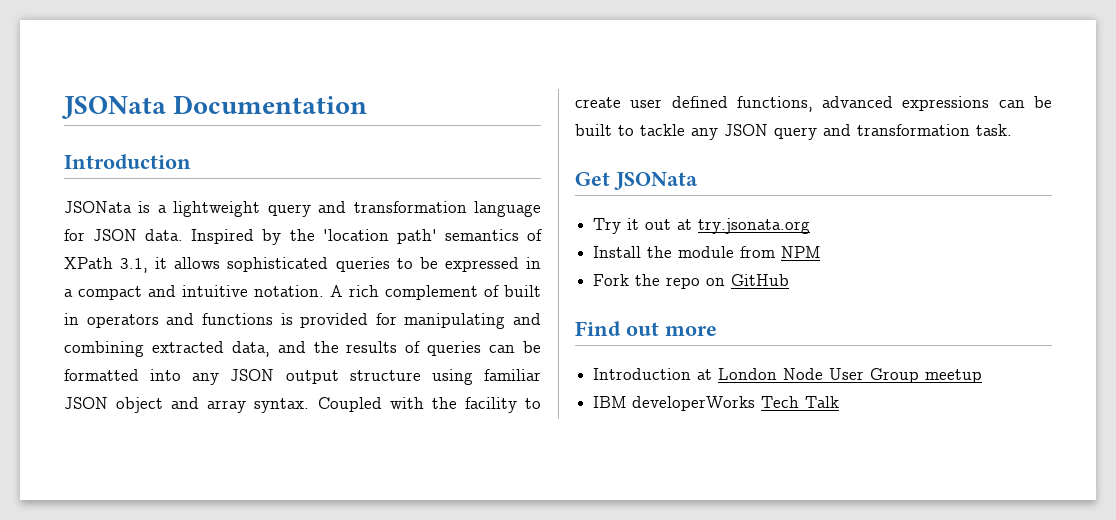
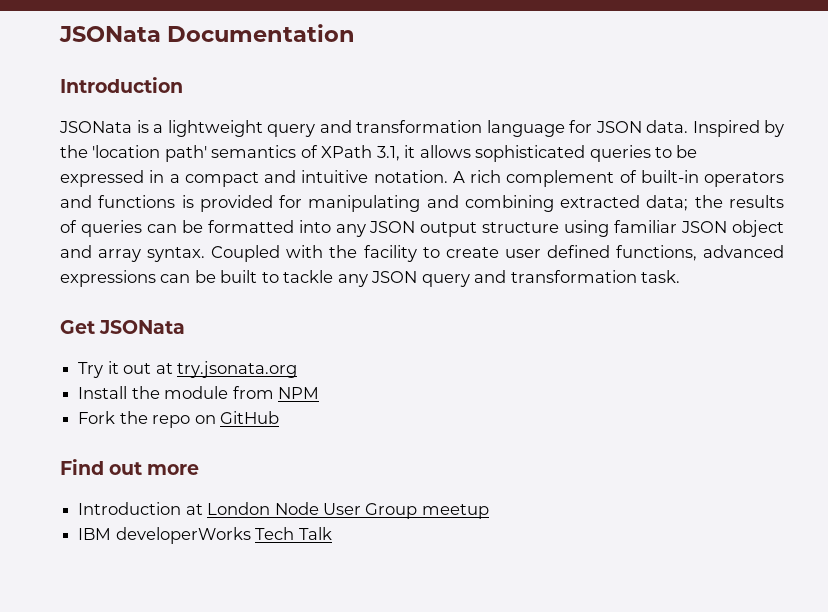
[504,285,541,297] [64,313,79,325] built in -> [640,170,699,183] built-in
[231,341,306,357] data, and -> [646,195,689,211] data;

